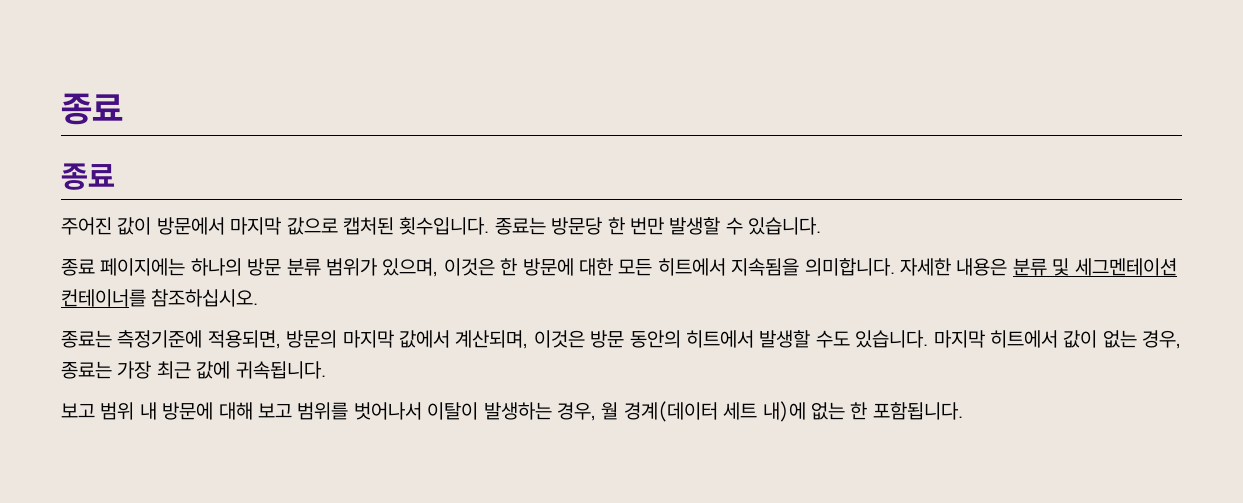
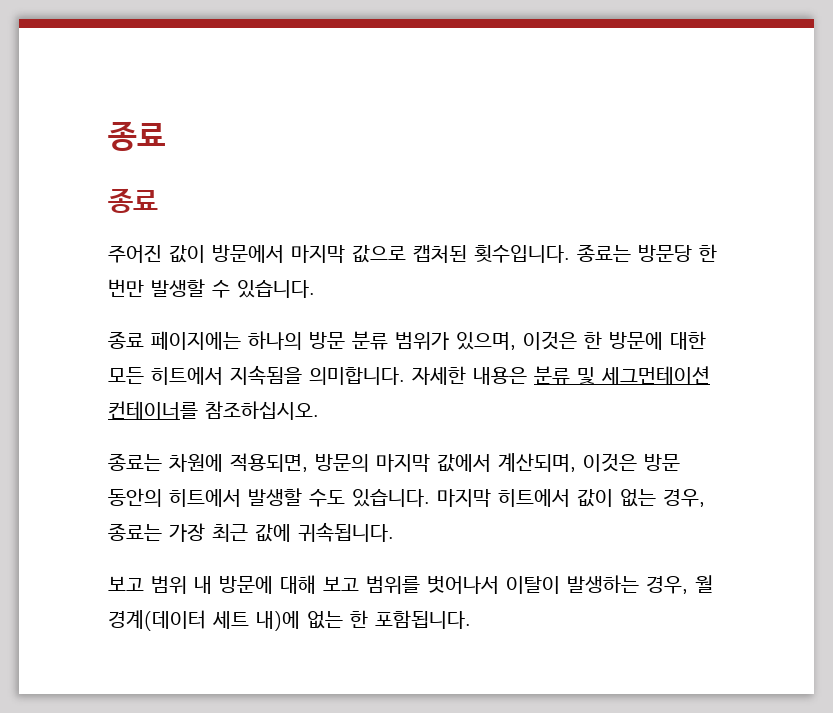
[1074,258,1177,276] 세그멘테이션 -> [601,366,710,385] 세그먼테이션
[117,330,203,348] 측정기준에 -> [169,453,223,472] 차원에

